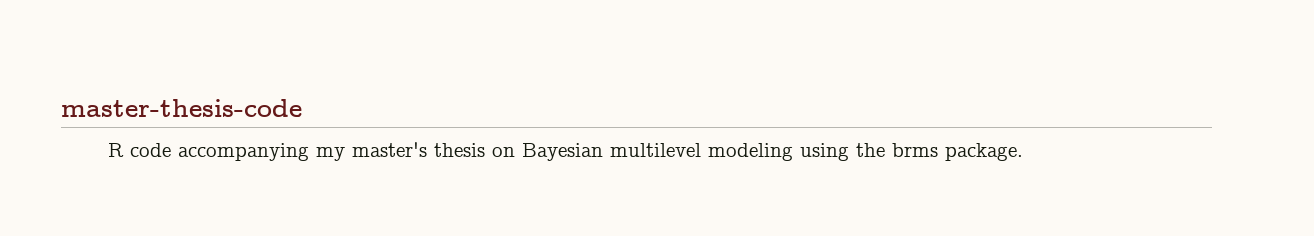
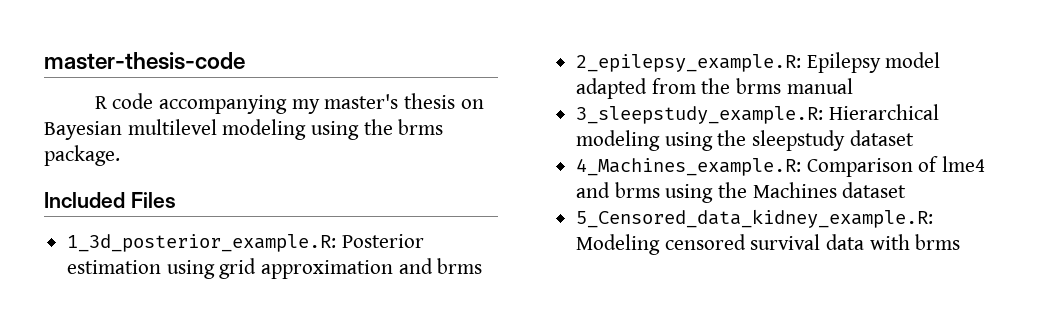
(1024, 152) none -> [44,192,176,208] [67,234,424,252] [67,258,483,279] [576,52,941,73] [576,78,853,99] [576,104,939,124] [576,130,914,151] [576,156,986,177] [576,182,907,203] [576,209,934,228] [576,234,961,255] // Included Files // 1_3d_posterior_example.R: Posterior estimation using grid approximation and brms // 2_epilepsy_example.R: Epilepsy model adapted from the brms manual // 3_sleepstudy_example.R: Hierarchical modeling using the sleepstudy dataset // 4_Machines_example.R: Comparison of lme4 and brms using the Machines dataset // 5_Censored_data_kidney_example.R: Modeling censored survival data with brms

